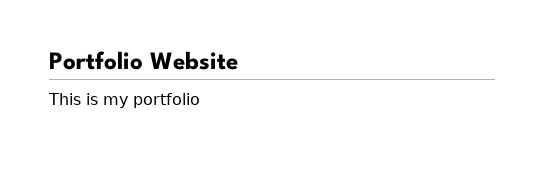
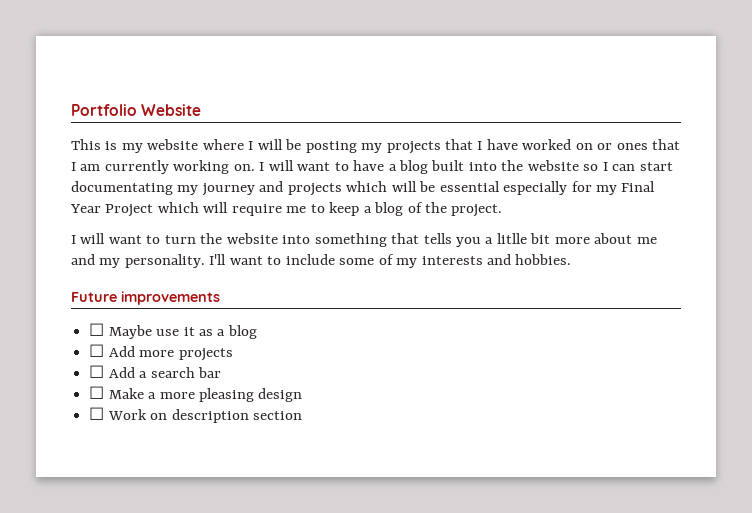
[133,93,200,108] portfolio -> [147,139,681,154] [71,160,673,174] [71,181,656,196] [70,202,503,217] [71,233,657,247] [71,254,572,268] [71,291,220,305] [89,323,257,339] [89,344,233,361] [89,365,221,378] [89,386,303,402] [89,407,302,423] website where I will be posting my projects that I have worked on or ones that I am currently working on. I will want to have a blog built into the website so I can start documentating my journey and projects which will be essential especially for my Final Year Project which will require me to keep a blog of the project. // I will want to turn the website into something that tells you a litlle bit more about me and my personality. I'll want to include some of my interests and hobbies. // Future improvements // ☐ Maybe use it as a blog // ☐ Add more projects // ☐ Add a search bar // ☐ Make a more pleasing design // ☐ Work on description section

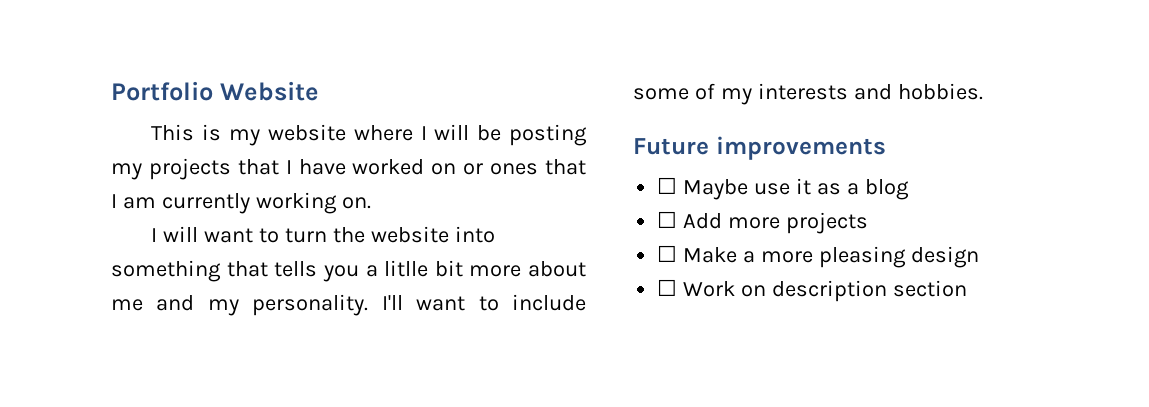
[259,160,673,174] [71,181,656,196] [70,202,503,217] I will want to have a blog built into the website so I can start documentating my journey and projects which will be essential especially for my Final Year Project which will require me to keep a blog of the project. -> (371, 203) none
[89,365,221,378] // ☐ Add a search bar -> (869, 223) none

